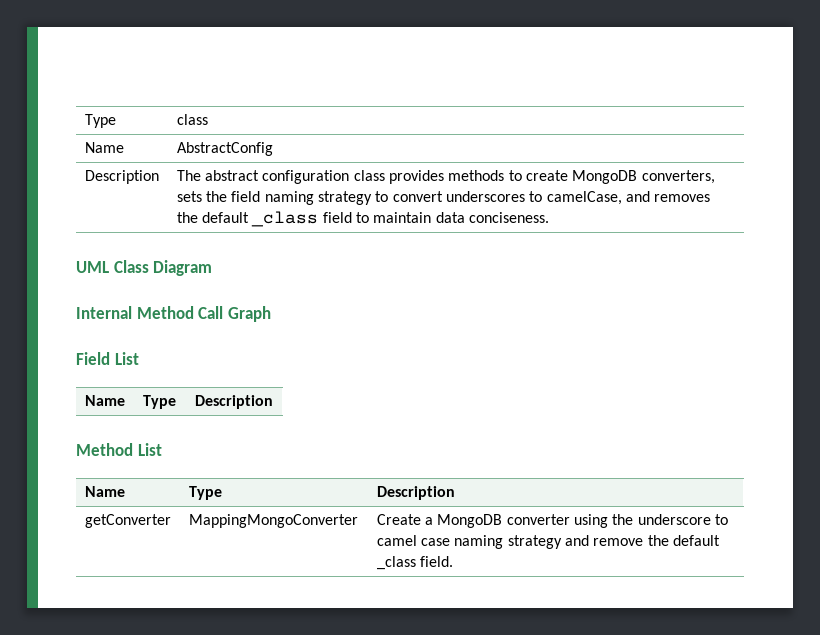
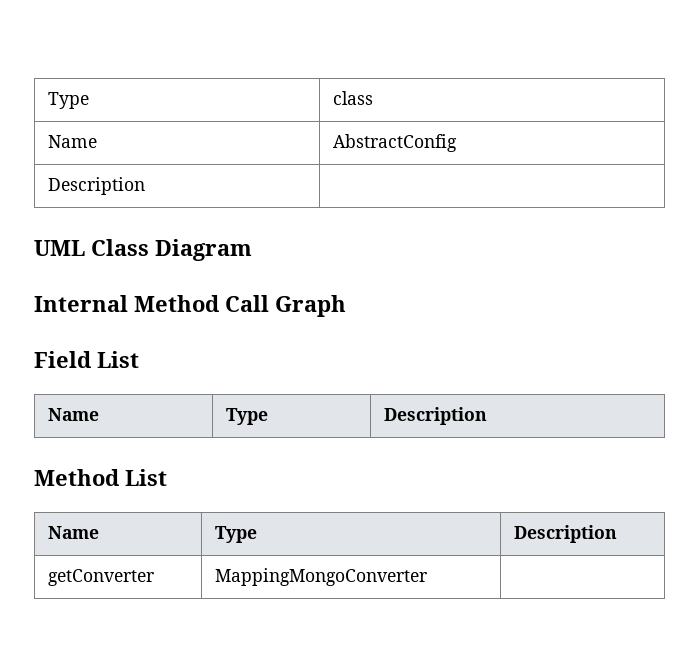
[176,170,715,184] [176,191,711,205] [176,211,550,227] The abstract configuration class provides methods to create MongoDB converters, sets the field naming strategy to convert underscores to camelCase, and removes the default _class field to maintain data conciseness. -> (146, 186) none
[376,514,729,528] [376,535,721,549] [376,556,454,570] Create a MongoDB converter using the underscore to camel case naming strategy and remove the default _class field. -> (428, 577) none

